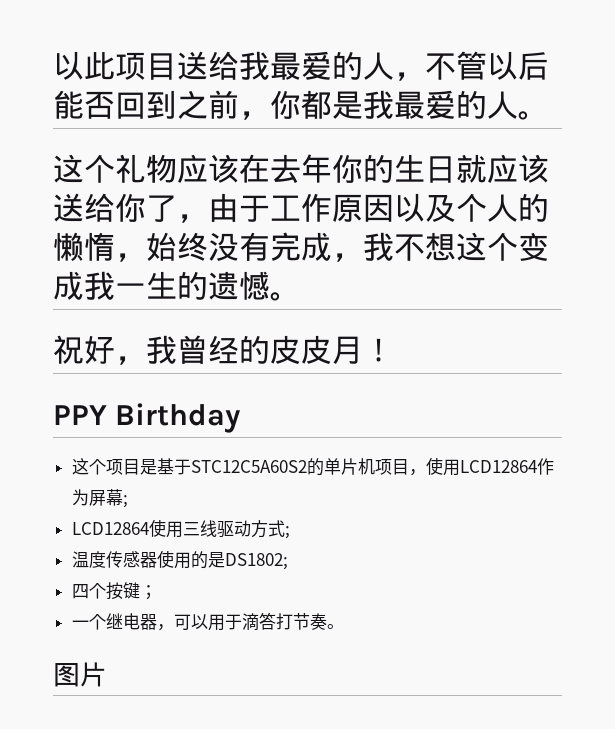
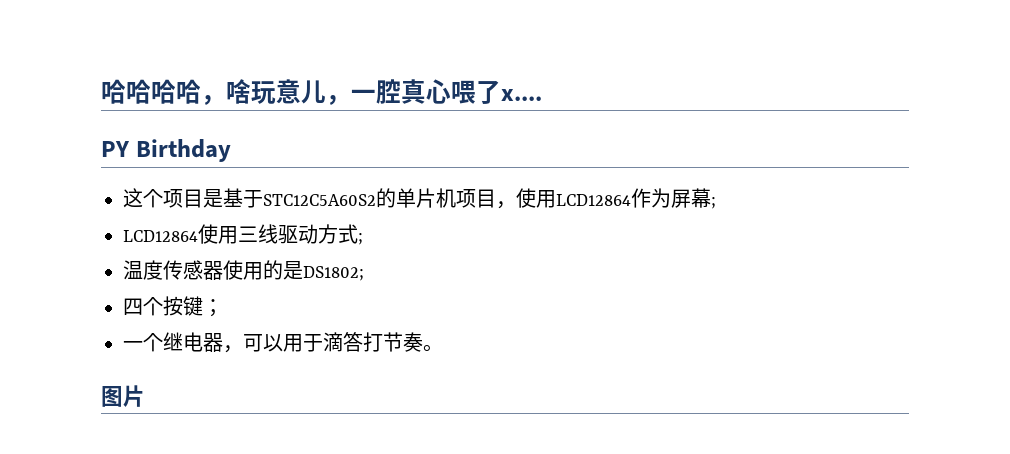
[53,51,549,81] [53,90,549,120] [53,154,549,184] [53,193,549,223] [53,232,549,262] [53,271,301,301] [53,335,394,365] [53,405,107,425] 以此项目送给我最爱的人，不管以后能否回到之前，你都是我最爱的人。 // 这个礼物应该在去年你的生日就应该送给你了，由于工作原因以及个人的懒惰，始终没有完成，我不想这个变成我一生的遗憾。 // 祝好，我曾经的皮皮月！ // PPY -> [101,79,542,105] [101,141,130,157] 哈哈哈哈，啥玩意儿，一腔真心喂了x.... // PY

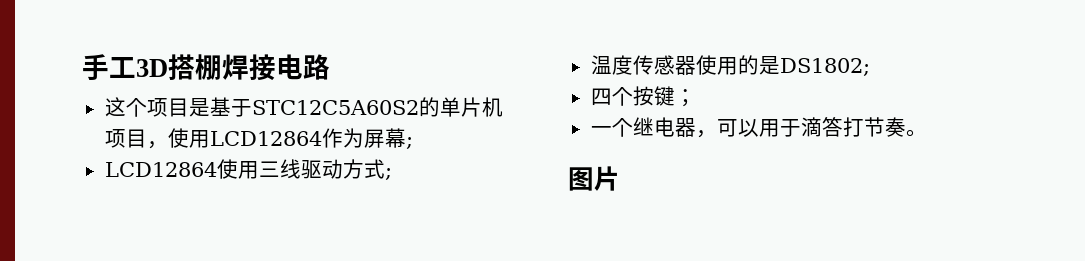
[101,79,542,105] [101,139,231,162] 哈哈哈哈，啥玩意儿，一腔真心喂了x.... // PY Birthday -> [82,54,330,81] 手工3D搭棚焊接电路

